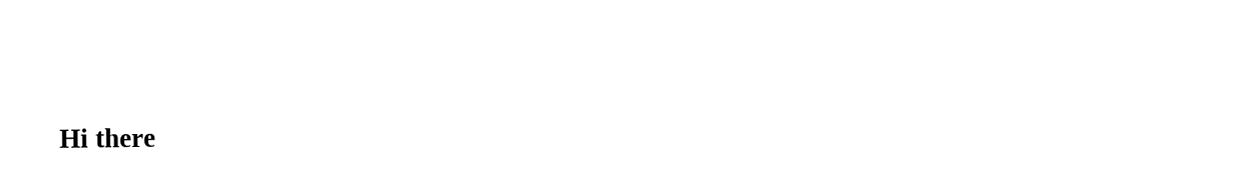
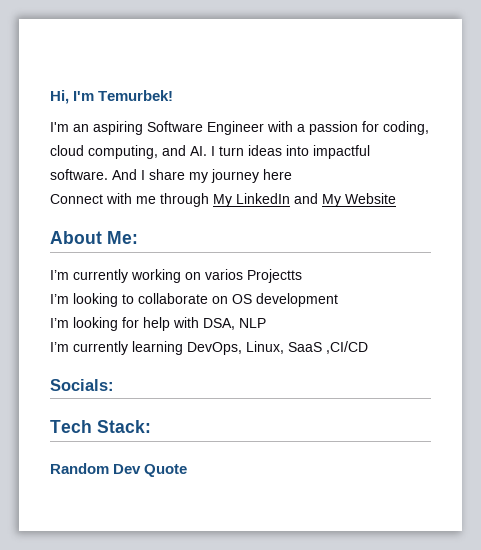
[59,127,157,148] Hi there -> [50,90,174,104] [50,121,429,135] [50,145,370,159] [50,169,292,183] [50,193,396,207] [50,231,138,244] [50,269,302,283] [50,293,338,307] [50,317,266,331] [50,341,368,355] [50,379,114,391] [50,420,151,433] [50,463,188,477] Hi, I'm Temurbek! // I'm an aspiring Software Engineer with a passion for coding, cloud computing, and AI. I turn ideas into impactful software. And I share my journey here // Connect with me through My LinkedIn and My Website // About Me: // I’m currently working on varios Projectts // I’m looking to collaborate on OS development // I’m looking for help with DSA, NLP // I’m currently learning DevOps, Linux, SaaS ,CI/CD // Socials: // Tech Stack: // Random Dev Quote

